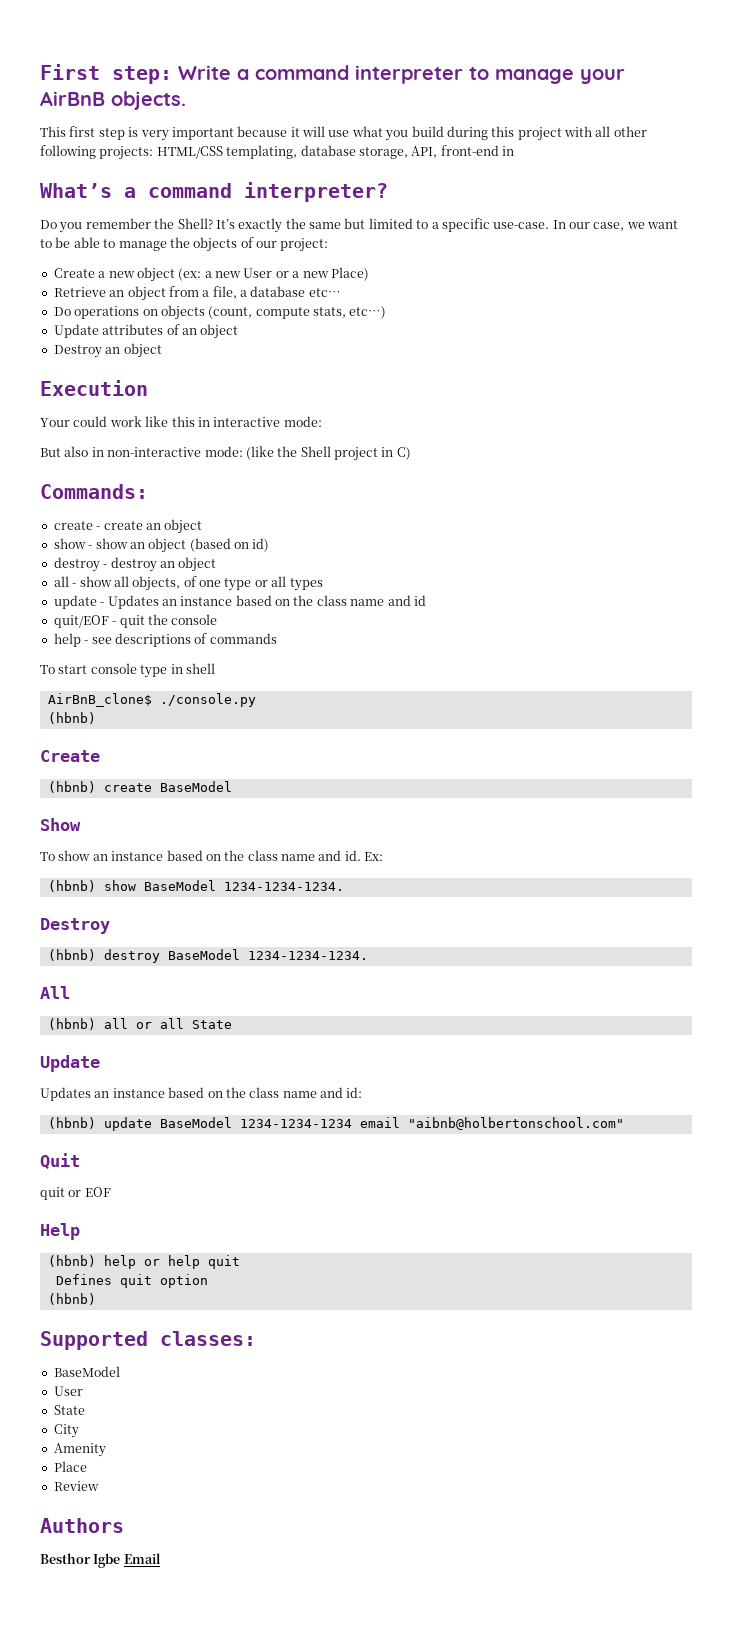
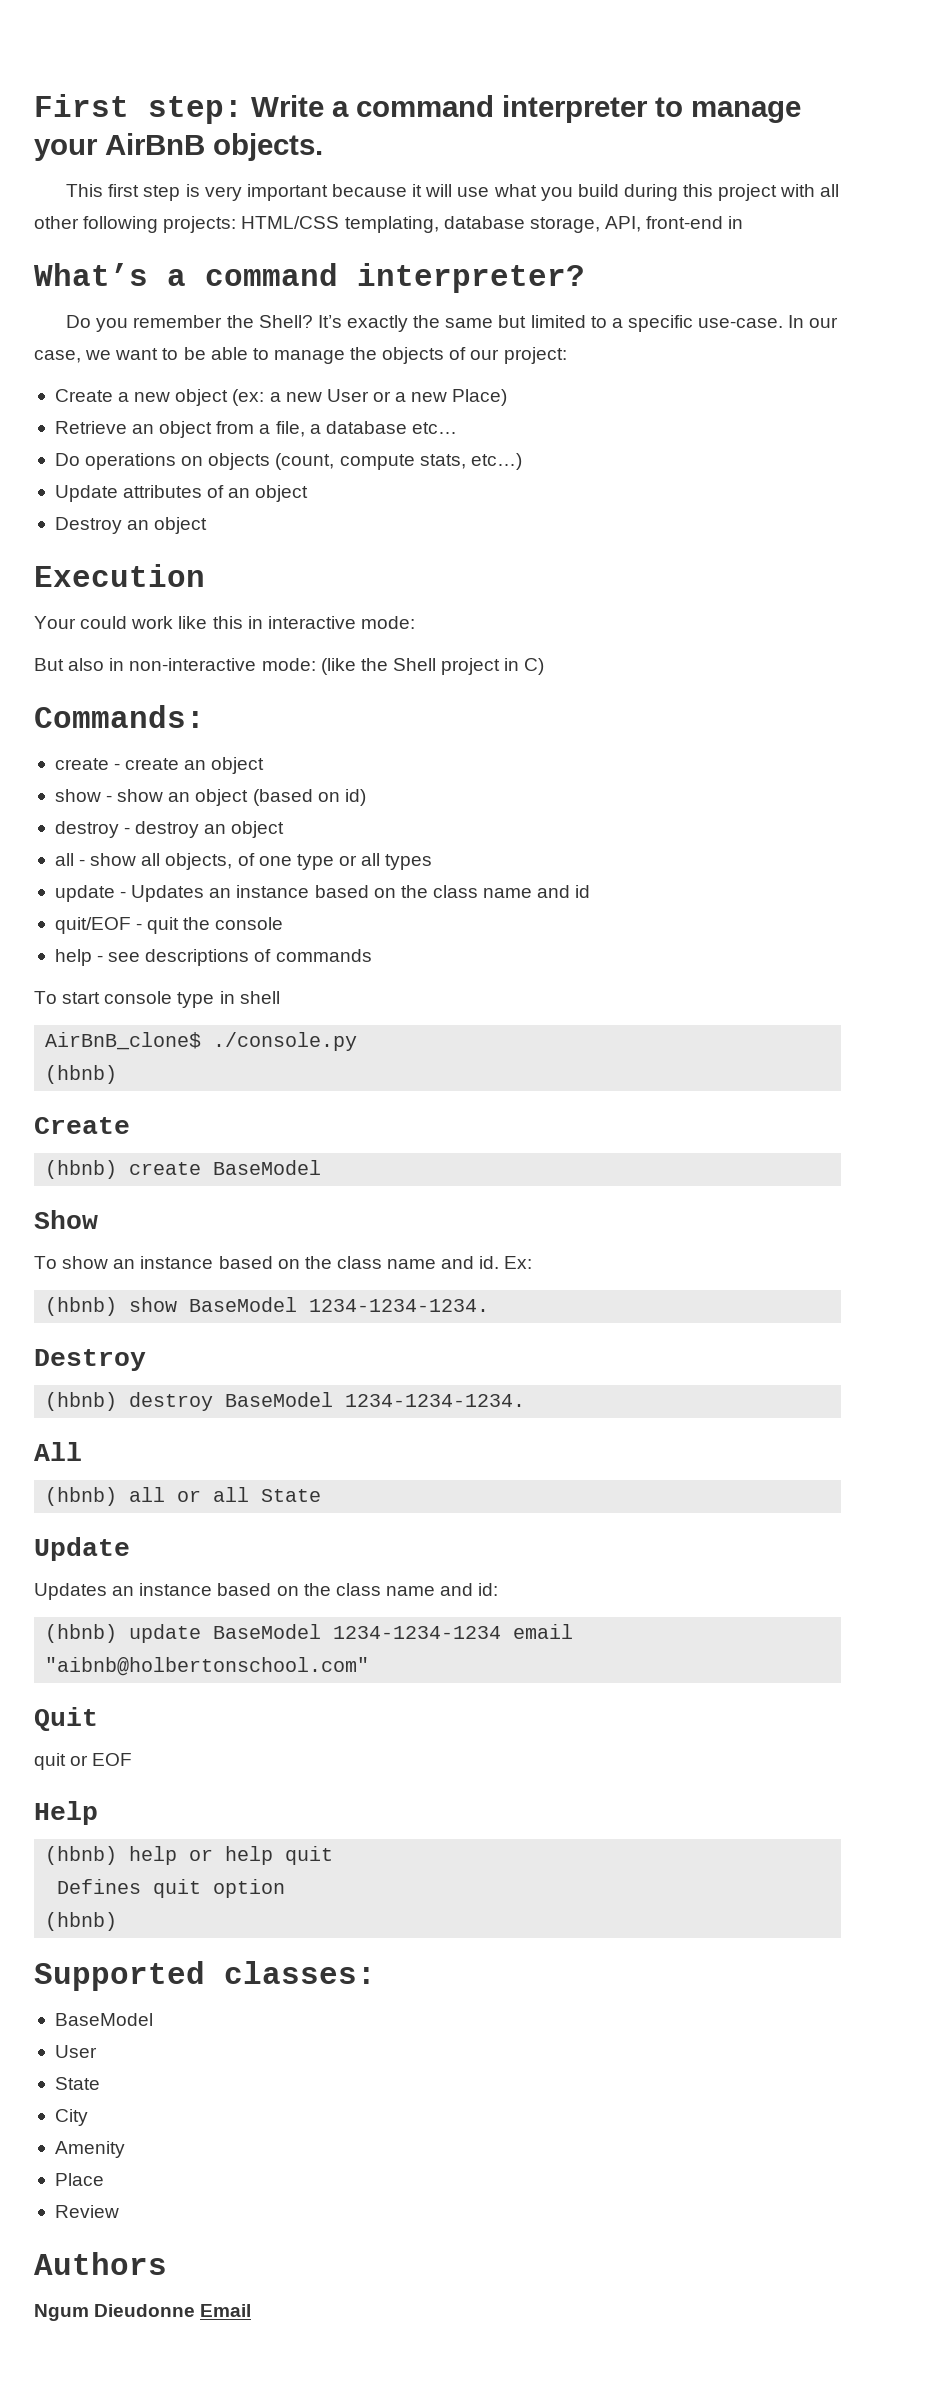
[40,1553,121,1568] Besthor Igbe -> [34,2304,196,2321] Ngum Dieudonne

